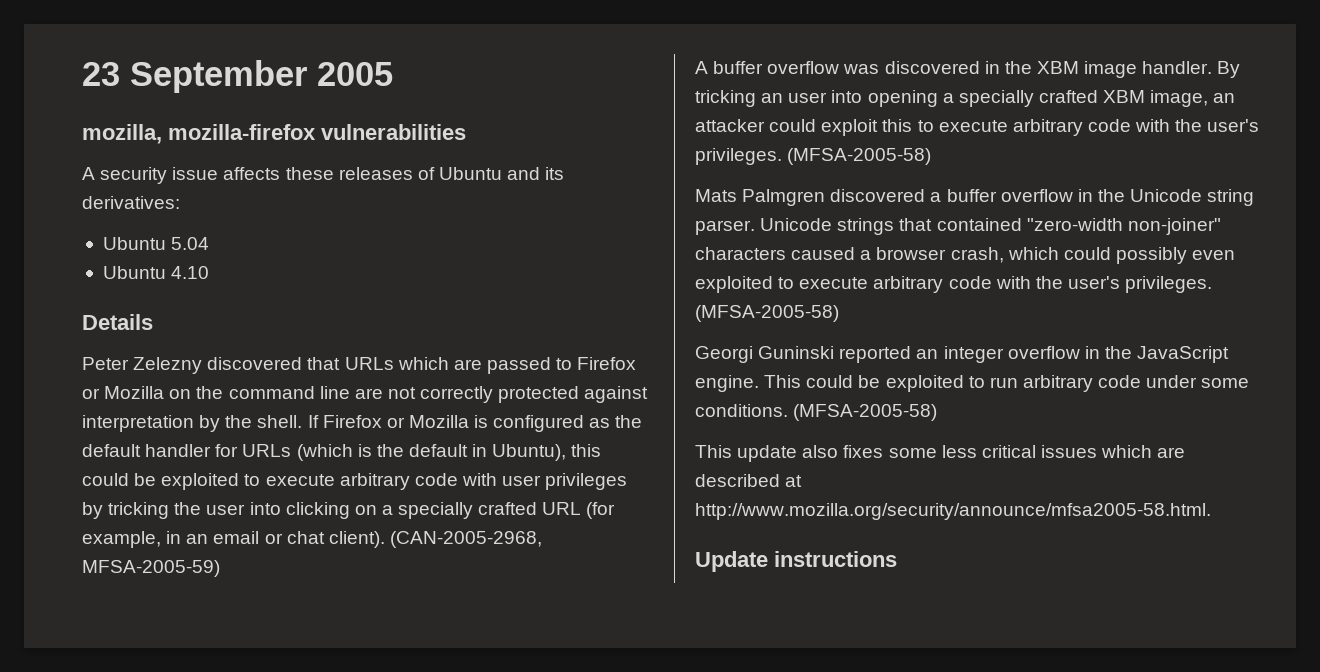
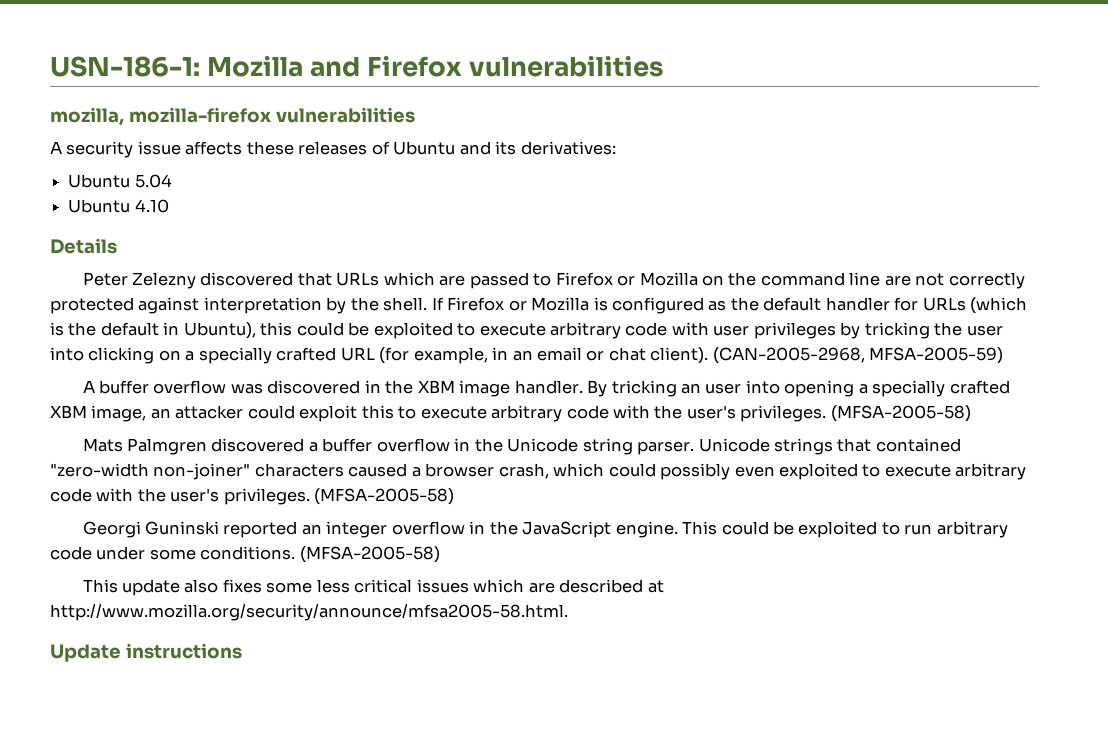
[82,60,393,93] 23 September 2005 -> [50,56,664,77] USN-186-1: Mozilla and Firefox vulnerabilities

